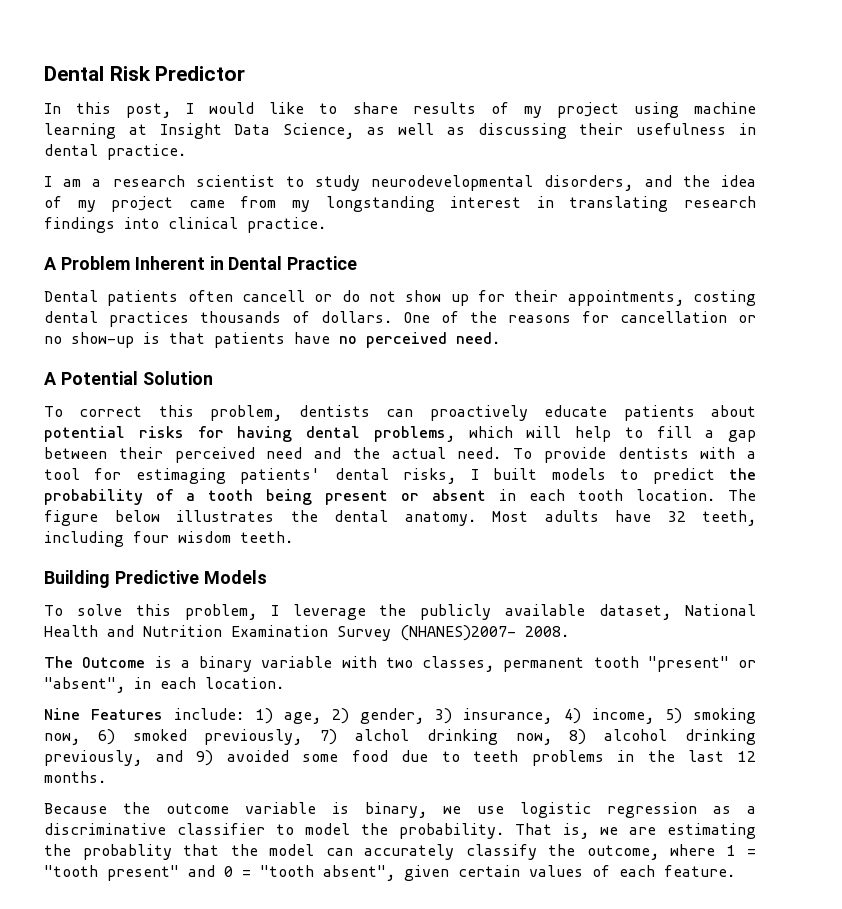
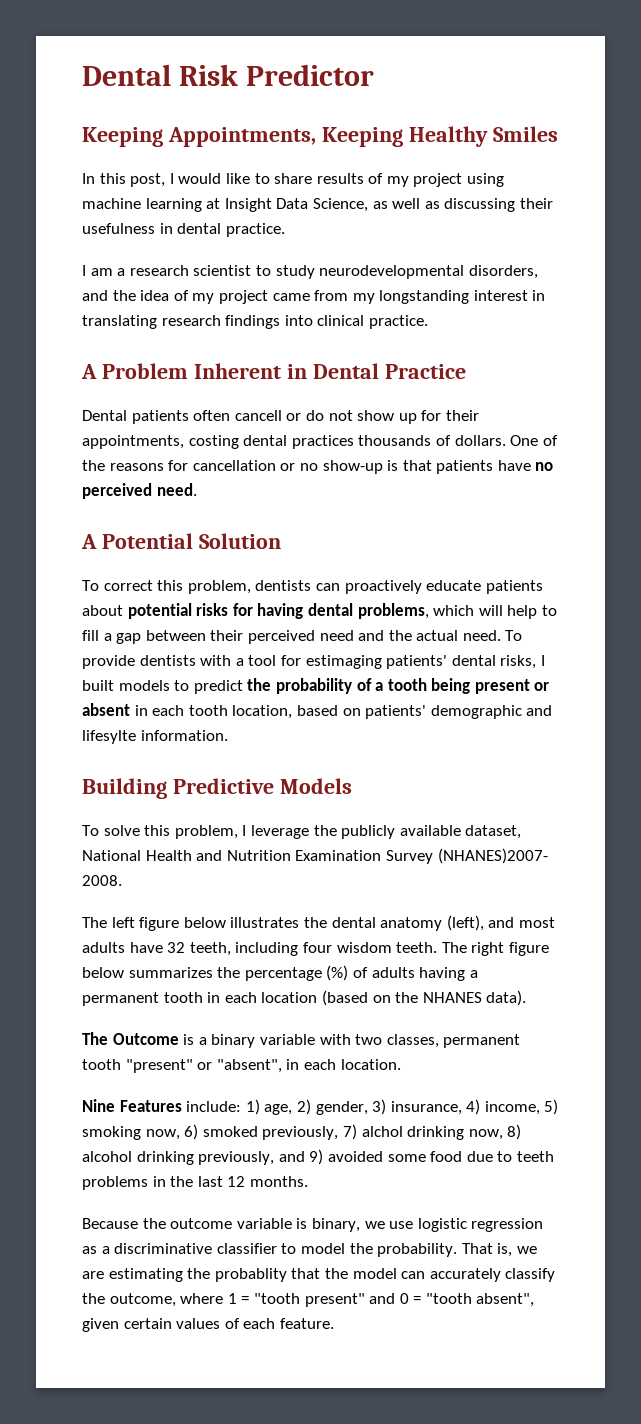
(246, 73) none -> [82,126,558,147] // Keeping Appointments, Keeping Healthy Smiles
[636,489,756,501] [44,510,756,526] [44,531,293,547] location. The figure below illustrates the dental anatomy. Most adults have 32 teeth, including four wisdom teeth. -> [232,705,553,719] [82,730,228,744] location, based on patients' demographic and lifesylte information.
(569, 631) none -> [82,915,555,931] [82,942,549,956] [82,965,478,981] [82,990,527,1006] // The left figure below illustrates the dental anatomy (left), and most adults have 32 teeth, including four wisdom teeth. The right figure below summarizes the percentage (%) of adults having a permanent tooth in each location (based on the NHANES data).

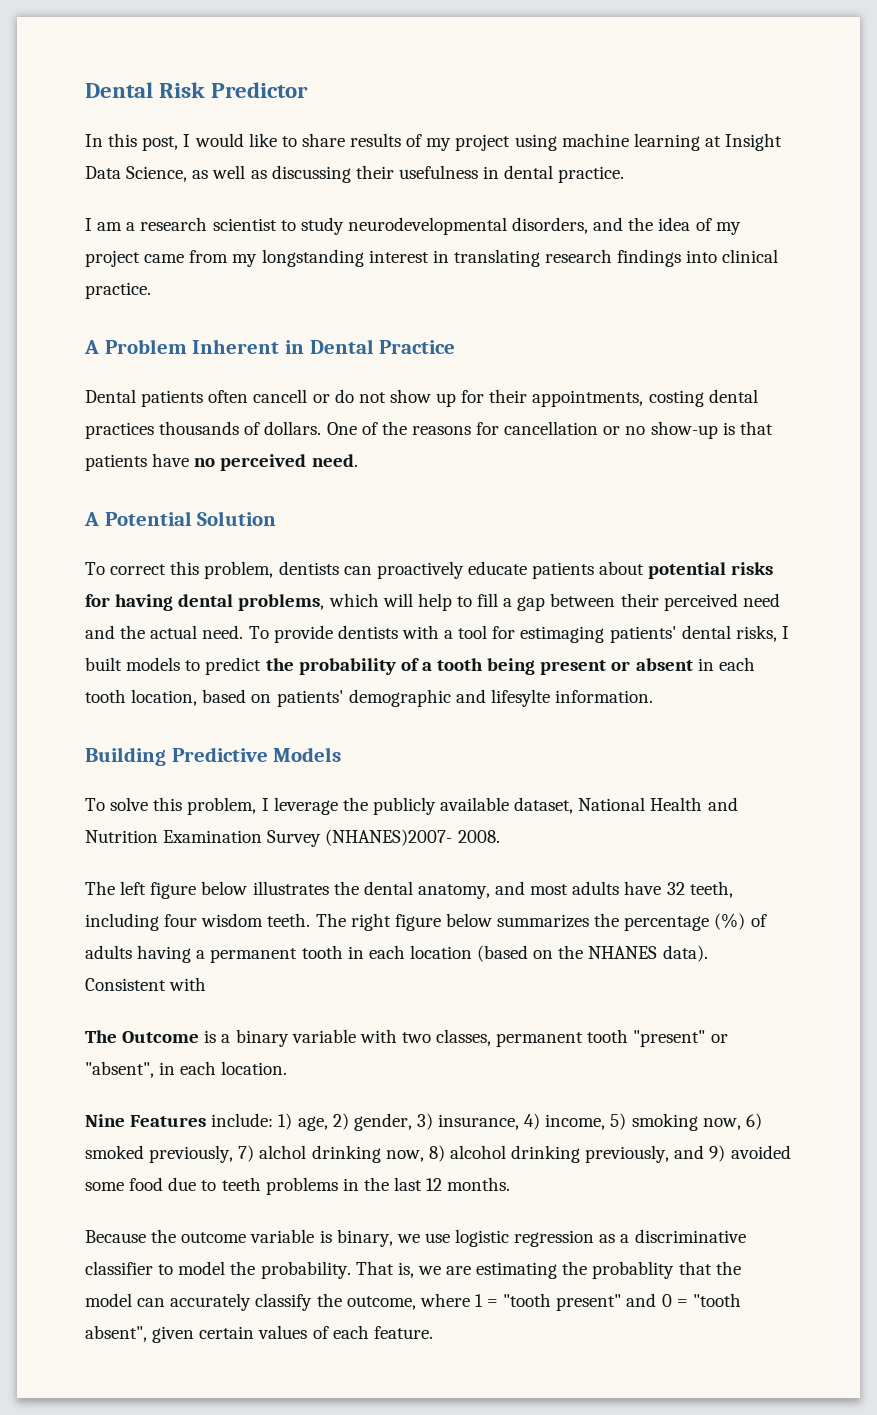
[82,126,558,147] // Keeping Appointments, Keeping Healthy Smiles -> (309, 90) none
[380,915,484,931] anatomy (left), -> [417,884,490,899] anatomy,
(527, 998) none -> [85,977,207,991] Consistent with

